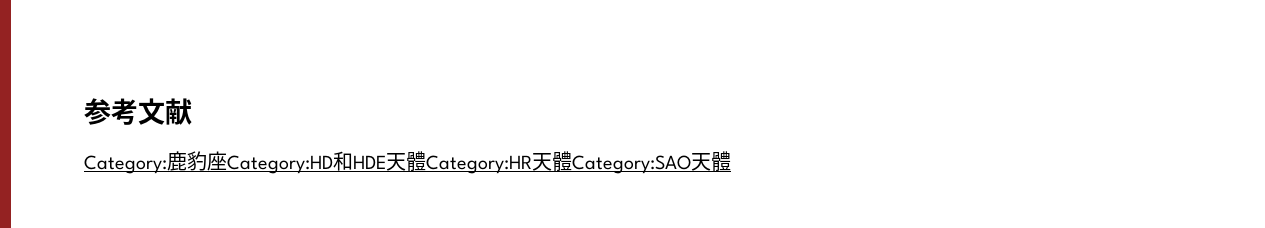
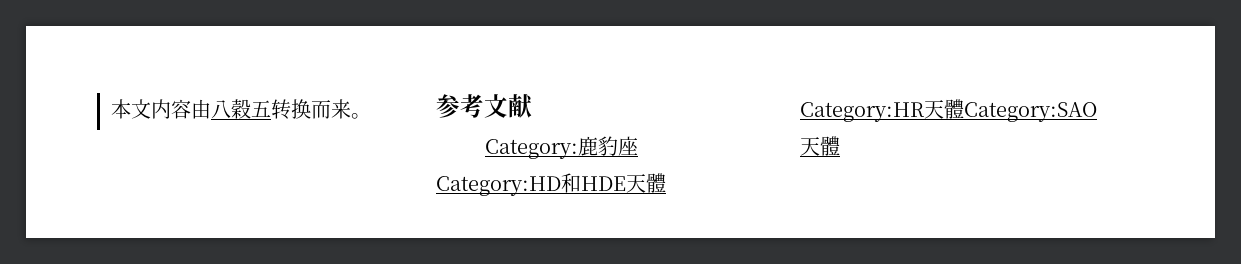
(84, 111) none -> [111,99,372,120] 本文内容由八穀五转换而来。 //

